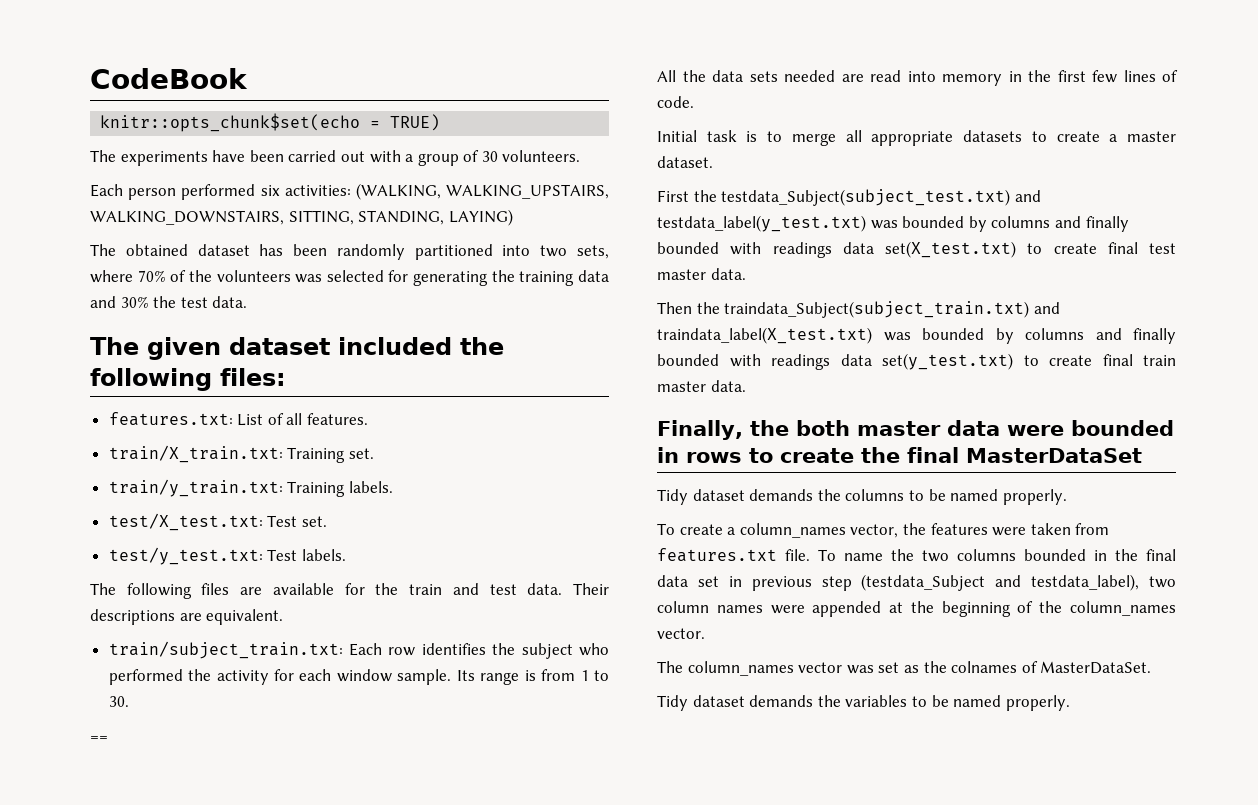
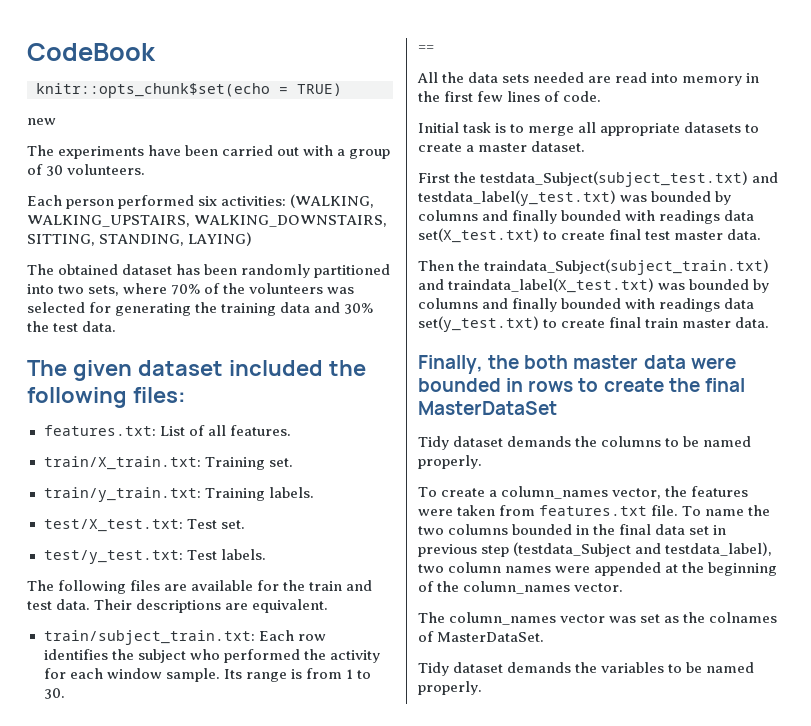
(441, 122) none -> [27,118,56,125] // new

